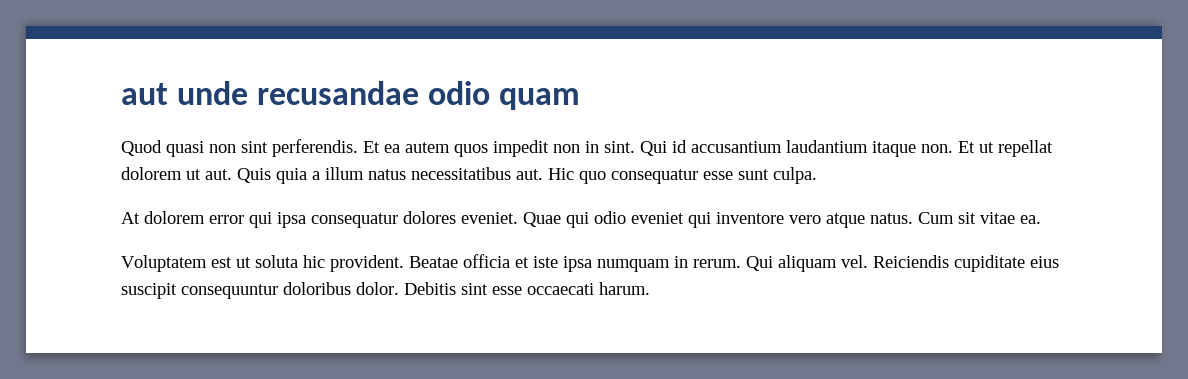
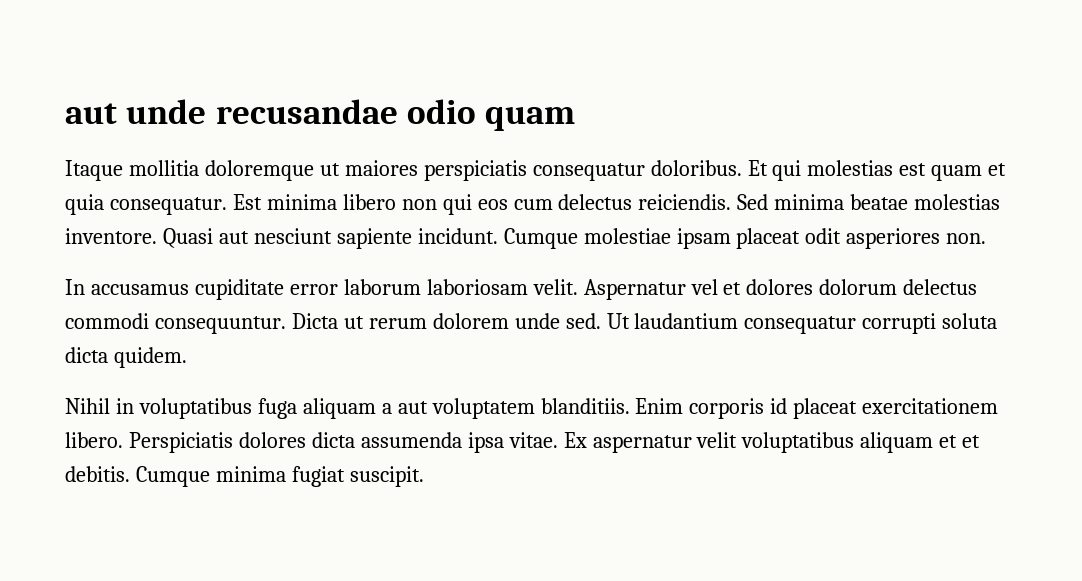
[121,139,1053,157] [121,167,817,184] [121,211,1041,228] [121,254,1059,272] [121,282,650,299] Quod quasi non sint perferendis. Et ea autem quos impedit non in sint. Qui id accusantium laudantium itaque non. Et ut repellat dolorem ut aut. Quis quia a illum natus necessitatibus aut. Hic quo consequatur esse sunt culpa. // At dolorem error qui ipsa consequatur dolores eveniet. Quae qui odio eveniet qui inventore vero atque natus. Cum sit vitae ea. // Voluptatem est ut soluta hic provident. Beatae officia et iste ipsa numquam in rerum. Qui aliquam vel. Reiciendis cupiditate eius suscipit consequuntur doloribus dolor. Debitis sint esse occaecati harum. -> [65,160,1007,181] [65,194,1001,215] [65,228,987,249] [65,279,978,300] [65,313,998,334] [65,347,187,368] [65,398,999,419] [65,432,981,453] [65,466,424,487] Itaque mollitia doloremque ut maiores perspiciatis consequatur doloribus. Et qui molestias est quam et quia consequatur. Est minima libero non qui eos cum delectus reiciendis. Sed minima beatae molestias inventore. Quasi aut nesciunt sapiente incidunt. Cumque molestiae ipsam placeat odit asperiores non. // In accusamus cupiditate error laborum laboriosam velit. Aspernatur vel et dolores dolorum delectus commodi consequuntur. Dicta ut rerum dolorem unde sed. Ut laudantium consequatur corrupti soluta dicta quidem. // Nihil in voluptatibus fuga aliquam a aut voluptatem blanditiis. Enim corporis id placeat exercitationem libero. Perspiciatis dolores dicta assumenda ipsa vitae. Ex aspernatur velit voluptatibus aliquam et et debitis. Cumque minima fugiat suscipit.

